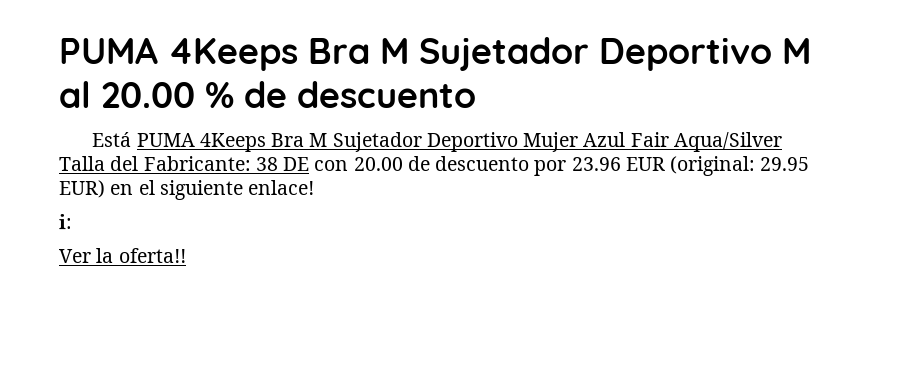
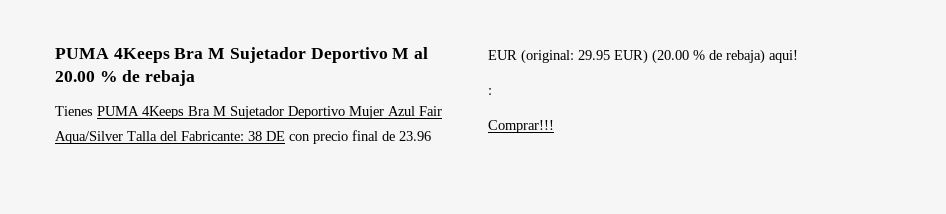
[297,81,476,108] [92,132,132,147] descuento // Está -> [145,70,196,86] [55,106,93,116] rebaja // Tienes
[353,156,567,176] 20.00 de descuento por -> [313,130,395,144] precio final de
[110,180,315,200] [59,214,72,230] [59,248,186,263] en el siguiente enlace! // ℹ: // Ver la oferta!! -> [652,49,798,64] [488,88,492,95] [488,120,554,133] (20.00 % de rebaja) aqui! // : // Comprar!!!

